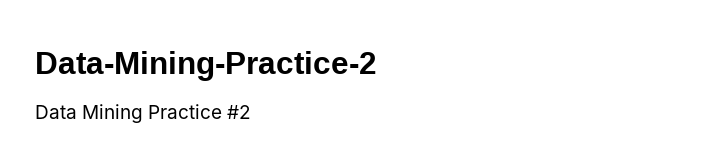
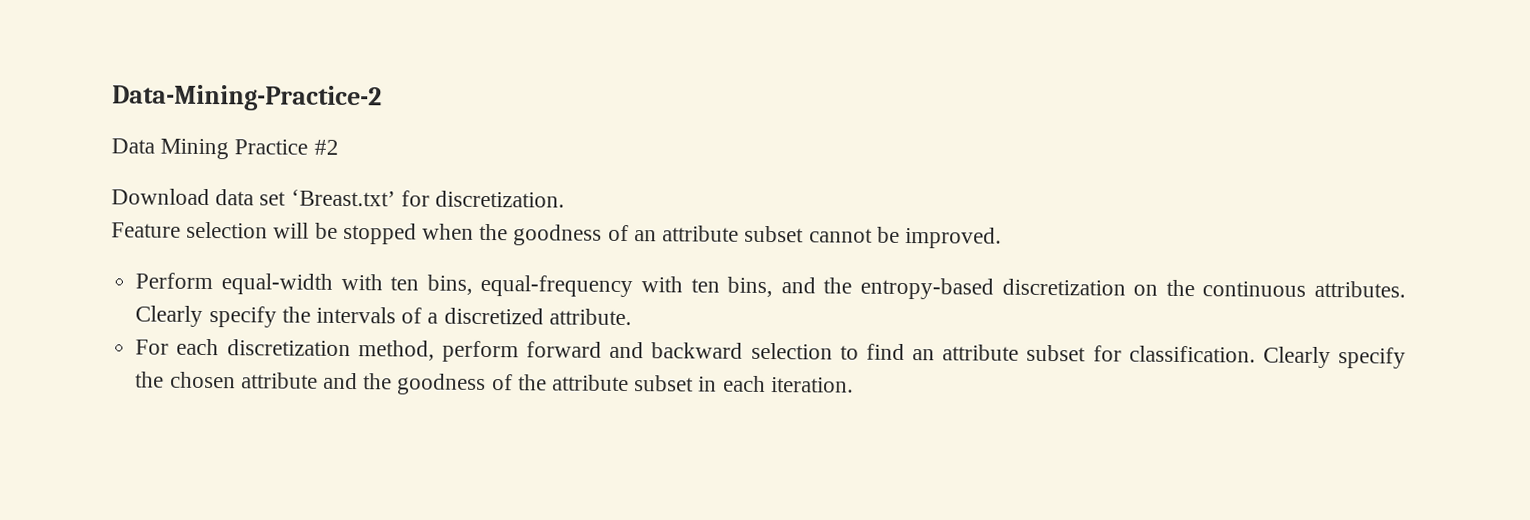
(252, 112) none -> [111,188,566,208] [111,221,1002,249] [135,272,1407,300] [135,305,632,328] [135,338,1406,369] [135,371,854,396] // Download data set ‘Breast.txt’ for discretization. // Feature selection will be stopped when the goodness of an attribute subset cannot be improved. // Perform equal-width with ten bins, equal-frequency with ten bins, and the entropy-based discretization on the continuous attributes. Clearly specify the intervals of a discretized attribute. // For each discretization method, perform forward and backward selection to find an attribute subset for classification. Clearly specify the chosen attribute and the goodness of the attribute subset in each iteration.

